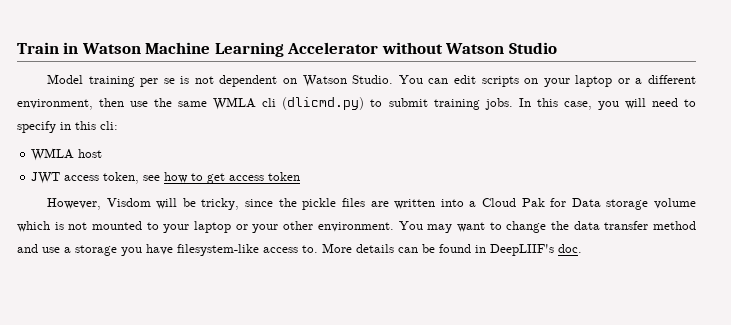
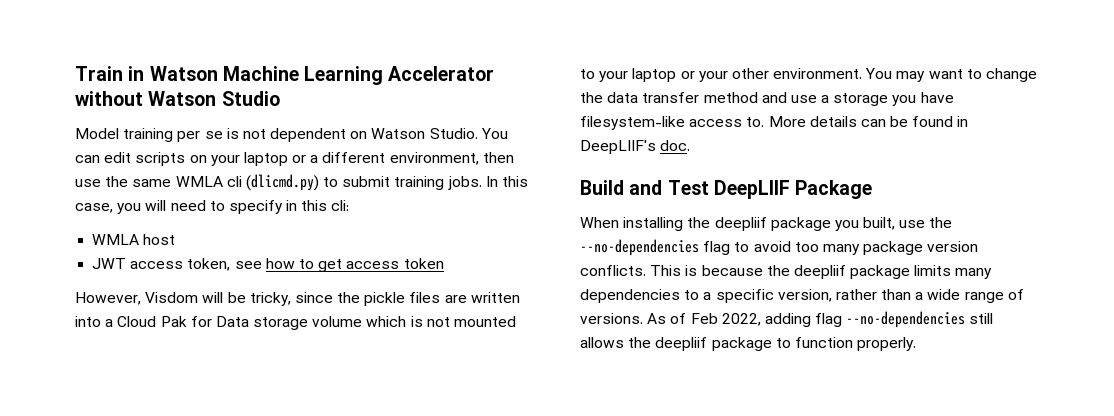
(582, 248) none -> [580,180,873,199] [580,217,953,231] [580,239,979,256] [580,265,993,279] [580,289,1024,303] [580,311,994,328] [580,337,917,351] // Build and Test DeepLIIF Package // When installing the deepliif package you built, use the --no-dependencies flag to avoid too many package version conflicts. This is because the deepliif package limits many dependencies to a specific version, rather than a wide range of versions. As of Feb 2022, adding flag --no-dependencies still allows the deepliif package to function properly.

